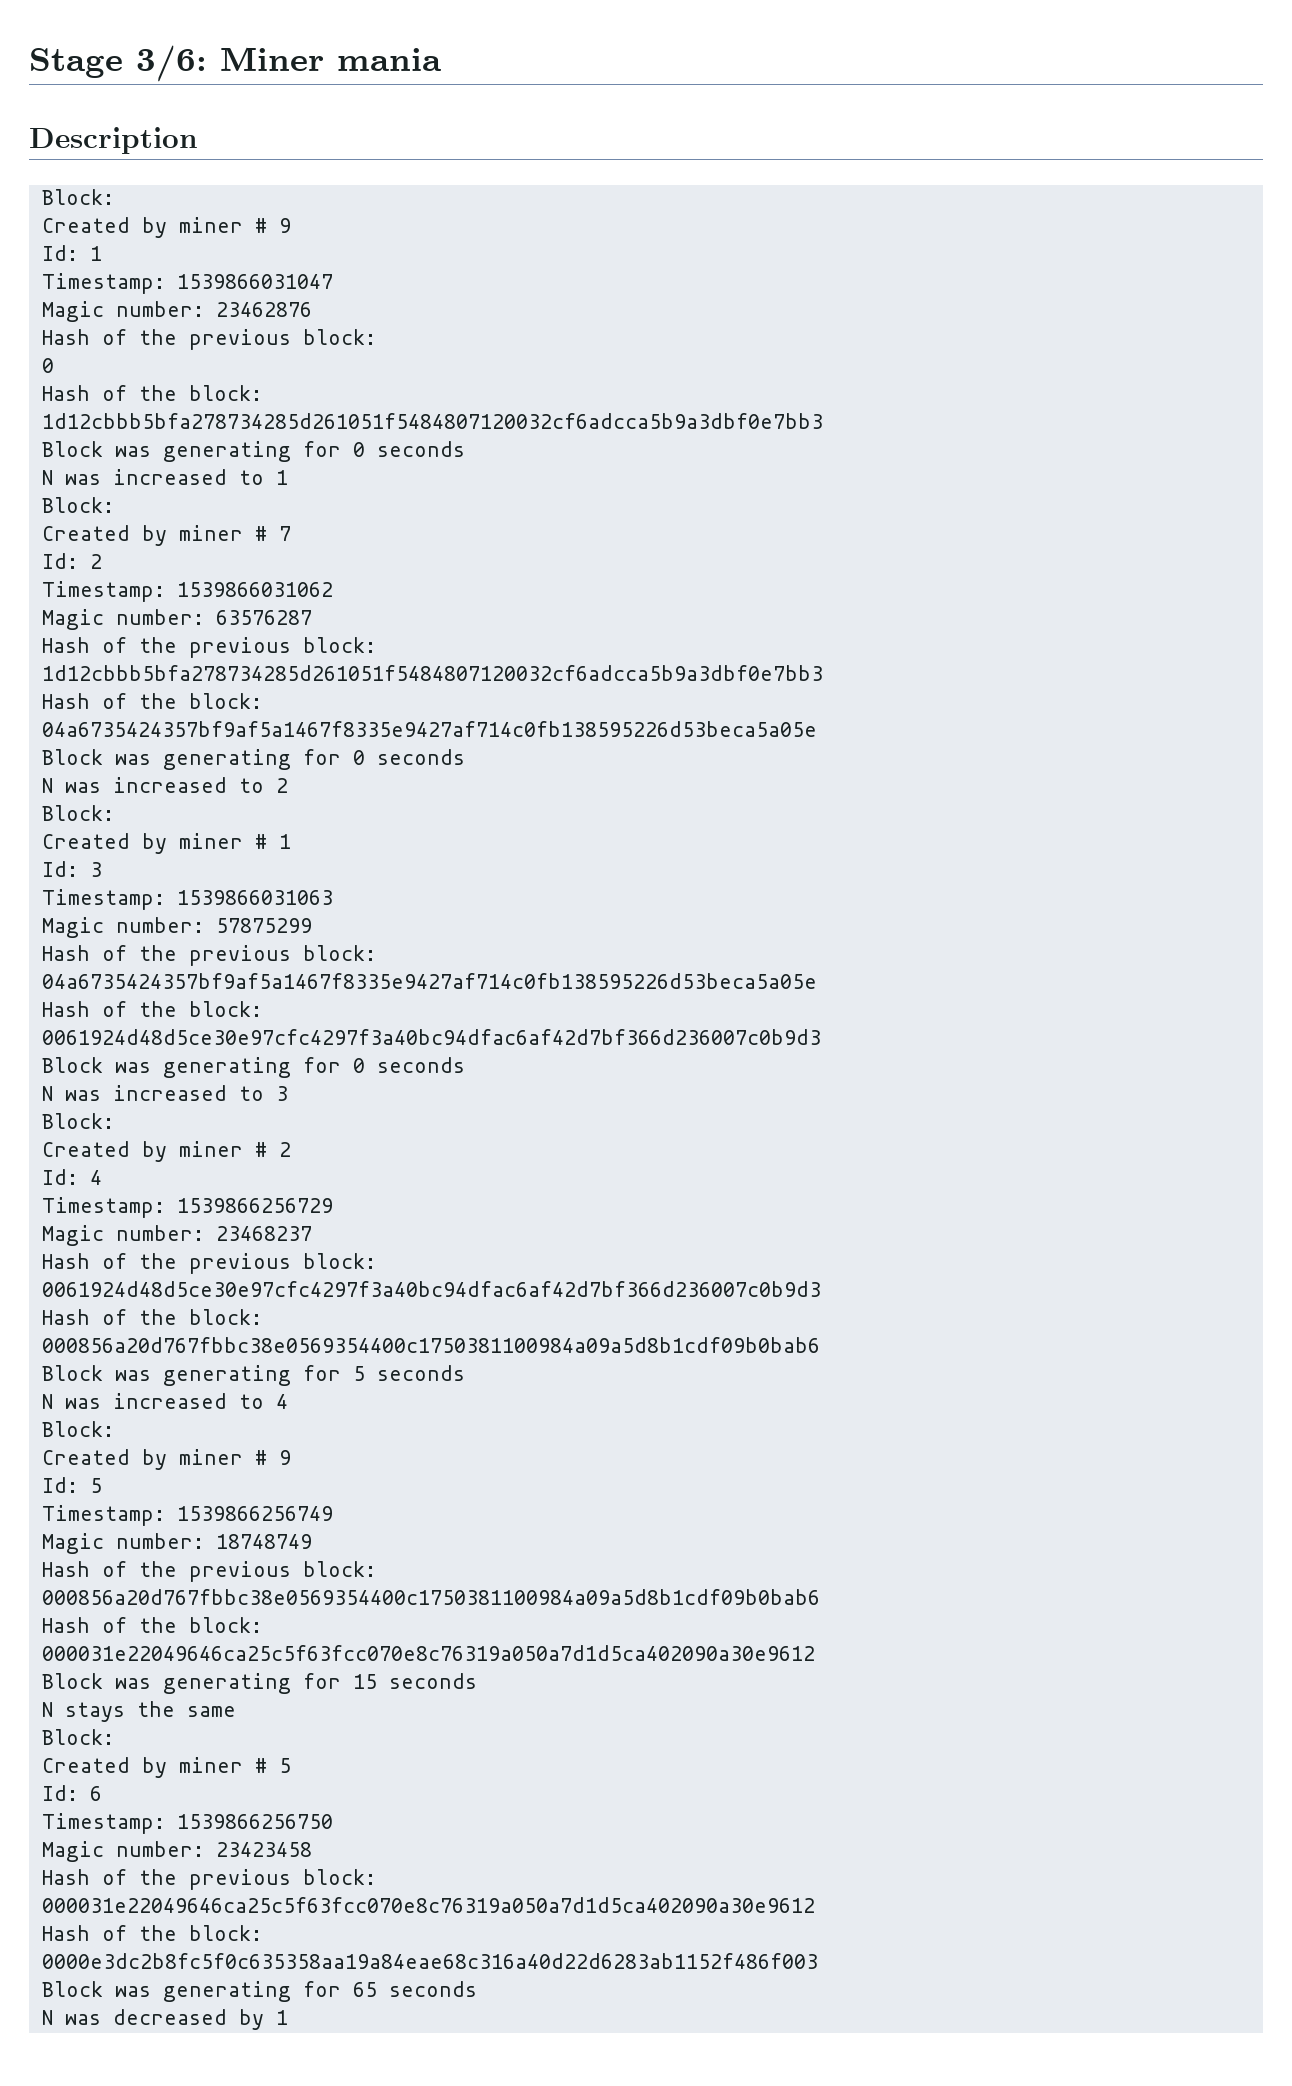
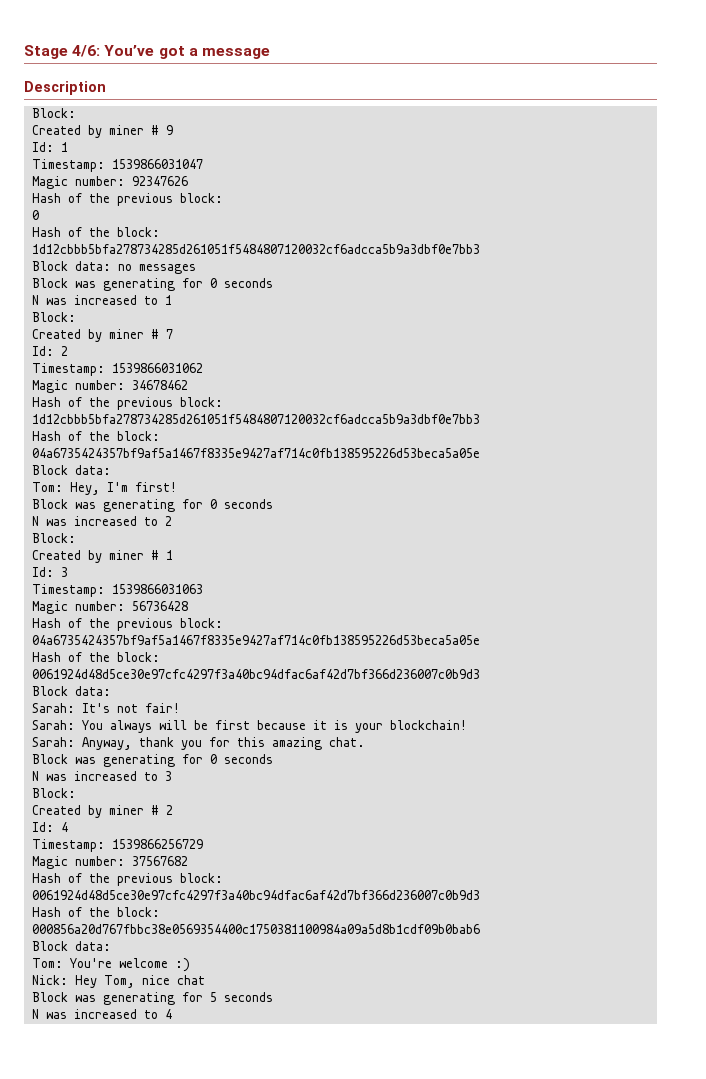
[136,45,441,82] 3/6: Miner mania -> [72,45,270,59] 4/6: You’ve got a message
[215,302,312,317] 23462876 -> [131,176,188,186] 92347626
(823, 421) none -> [31,261,196,274] // Block data: no messages
[215,610,312,625] 63576287 -> [131,380,188,390] 34678462
(817, 729) none -> [31,465,111,475] [31,482,177,495] // Block data: // Tom: Hey, I'm first!
[215,918,312,933] 57875299 -> [131,601,188,611] 56736428
(821, 1037) none -> [31,686,111,696] [31,703,180,713] [31,720,467,733] [31,737,365,750] // Block data: // Sarah: It's not fair! // Sarah: You always will be first because it is your blockchain! // Sarah: Anyway, thank you for this amazing chat.
[215,1226,312,1241] 23468237 -> [131,856,188,866] 37567682
(820, 1345) none -> [31,941,111,951] [31,958,190,972] [31,975,205,988] // Block data: // Tom: You're welcome :) // Nick: Hey Tom, nice chat
[41,1421,114,1437] [41,1449,291,1470] [41,1477,102,1493] [41,1505,333,1526] [41,1533,312,1554] [41,1561,376,1582] [41,1589,820,1605] [41,1617,262,1633] [41,1645,815,1661] [41,1673,477,1694] [41,1701,236,1722] [41,1729,114,1745] [41,1757,291,1778] [41,1785,102,1801] [41,1813,333,1834] [41,1841,312,1862] [41,1869,376,1890] [41,1897,815,1913] [41,1925,262,1941] [41,1953,818,1969] [41,1981,477,2002] [41,2009,288,2030] // Block: // Created by miner # 9 // Id: 5 // Timestamp: 1539866256749 // Magic number: 18748749 // Hash of the previous block: // 000856a20d767fbbc38e0569354400c1750381100984a09a5d8b1cdf09b0bab6 // Hash of the block: // 000031e22049646ca25c5f63fcc070e8c76319a050a7d1d5ca402090a30e9612 // Block was generating for 15 seconds // N stays the same // Block: // Created by miner # 5 // Id: 6 // Timestamp: 1539866256750 // Magic number: 23423458 // Hash of the previous block: // 000031e22049646ca25c5f63fcc070e8c76319a050a7d1d5ca402090a30e9612 // Hash of the block: // 0000e3dc2b8fc5f0c635358aa19a84eae68c316a40d22d6283ab1152f486f003 // Block was generating for 65 seconds // N was decreased by 1 -> (172, 1014) none

